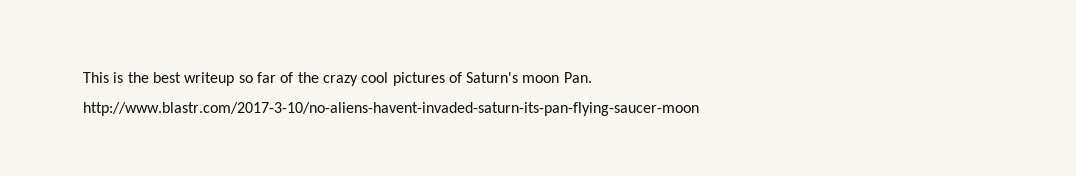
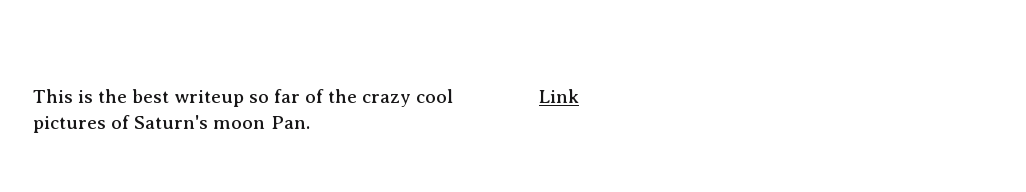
[83,102,699,116] http://www.blastr.com/2017-3-10/no-aliens-havent-invaded-saturn-its-pan-flying-saucer-moon -> [539,89,579,103] Link

